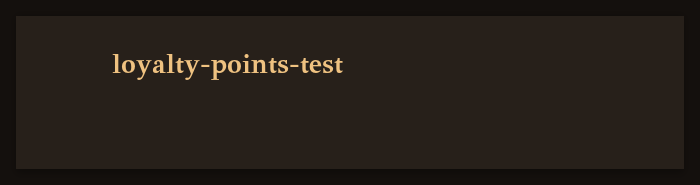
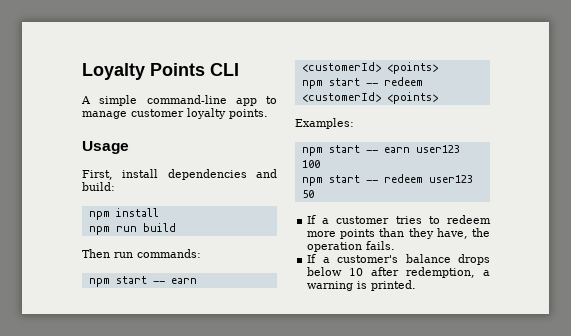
[112,54,343,80] loyalty-points-test -> [82,63,239,80] [81,95,277,106] [82,108,268,119] [82,141,129,154] [82,169,277,180] [82,182,115,191] [88,208,159,220] [88,223,176,235] [82,249,201,258] [88,276,197,287] [301,62,438,74] [301,77,423,89] [301,92,438,104] [295,118,354,129] [301,145,460,156] [301,160,320,168] [301,174,473,186] [301,190,314,198] [307,215,491,224] [307,228,490,239] [307,241,396,252] [307,254,490,265] [307,267,490,278] [307,280,417,291] Loyalty Points CLI // A simple command-line app to manage customer loyalty points. // Usage // First, install dependencies and build: // npm install // npm run build // Then run commands: // npm start -- earn <customerId> <points> // npm start -- redeem <customerId> <points> // Examples: // npm start -- earn user123 100 // npm start -- redeem user123 50 // If a customer tries to redeem more points than they have, the operation fails. // If a customer's balance drops below 10 after redemption, a warning is printed.

